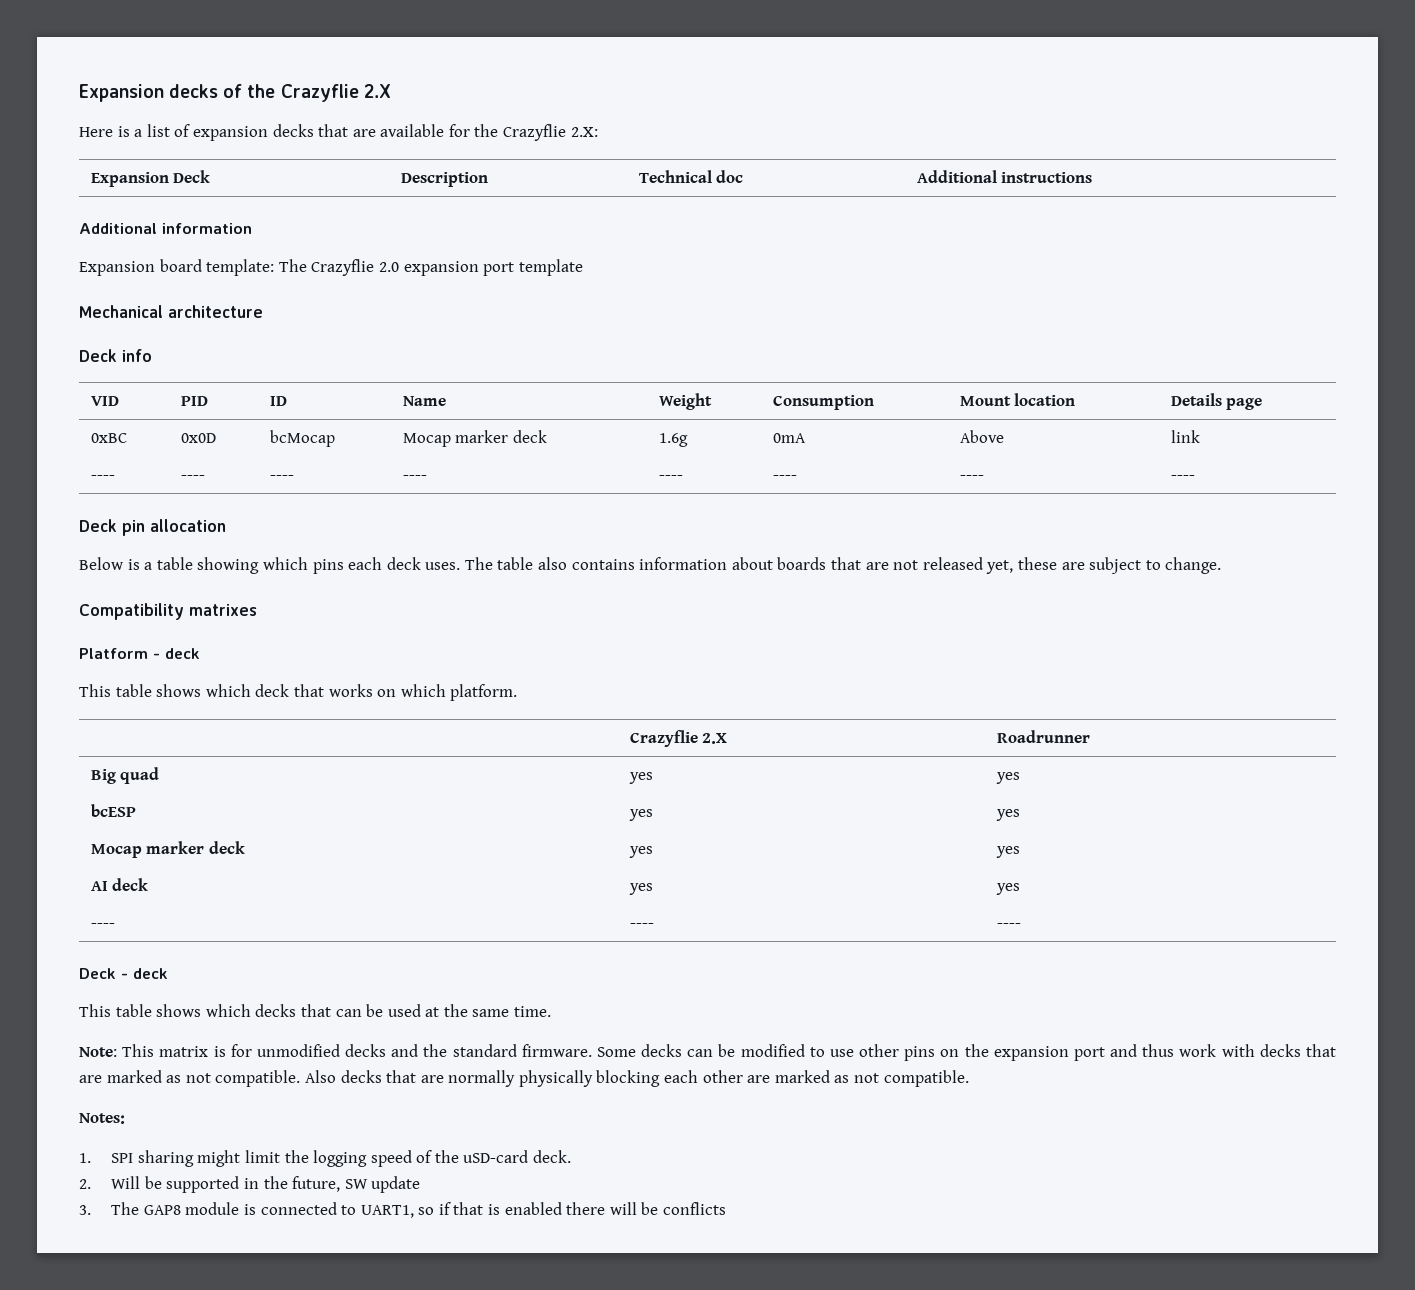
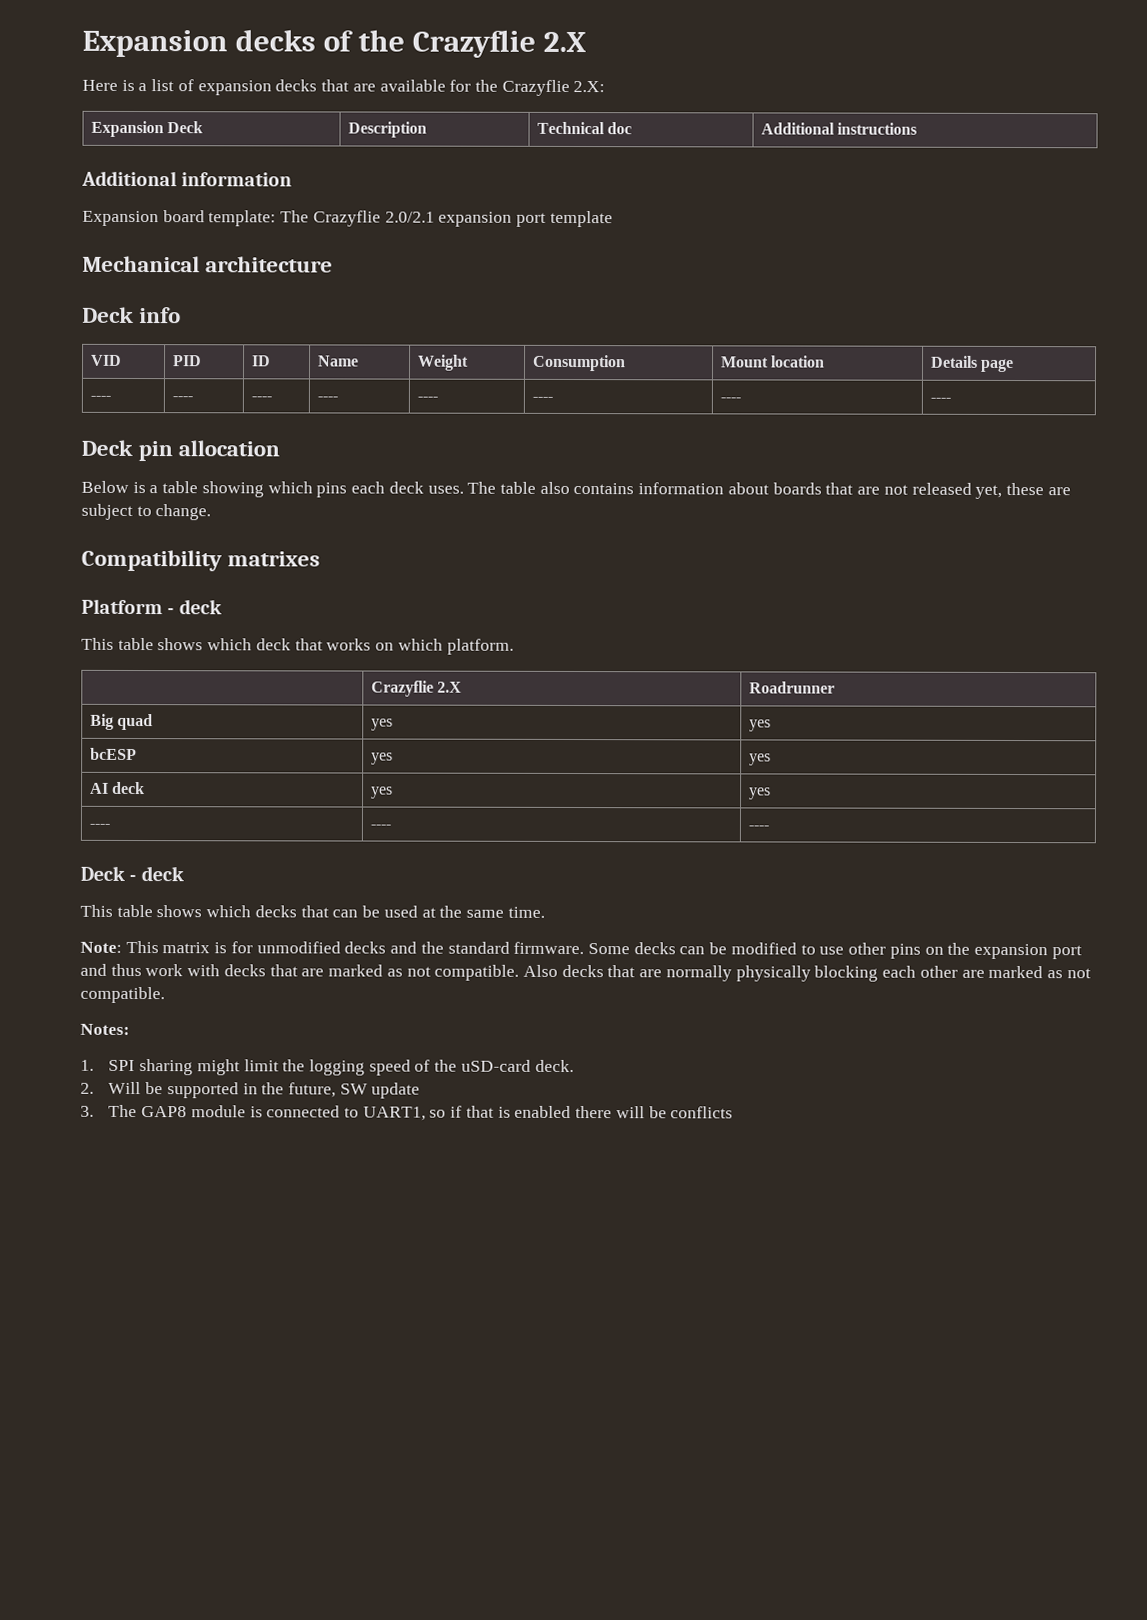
[378,262,399,272] 2.0 -> [384,211,435,223] 2.0/2.1
[90,433,127,443] [180,433,216,443] [269,430,335,447] [402,430,547,447] [658,433,688,447] [772,433,806,443] [959,430,1004,443] [1170,430,1200,443] // 0xBC | 0x0D | bcMocap | Mocap marker deck | 1.6g | 0mA | Above | link -> (1015, 365) none
[90,841,245,858] [628,846,653,858] [995,846,1020,858] // Mocap marker deck | yes | yes -> (771, 759) none

